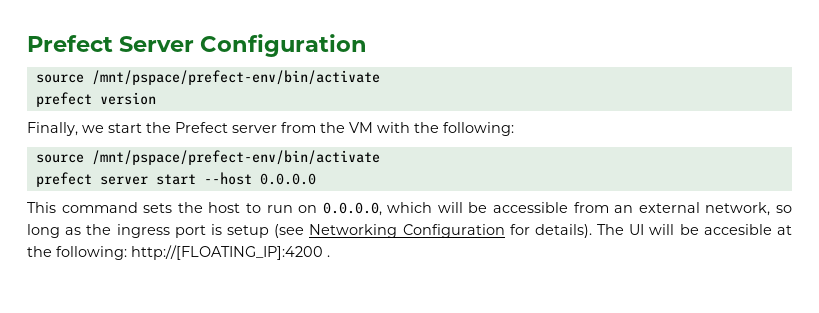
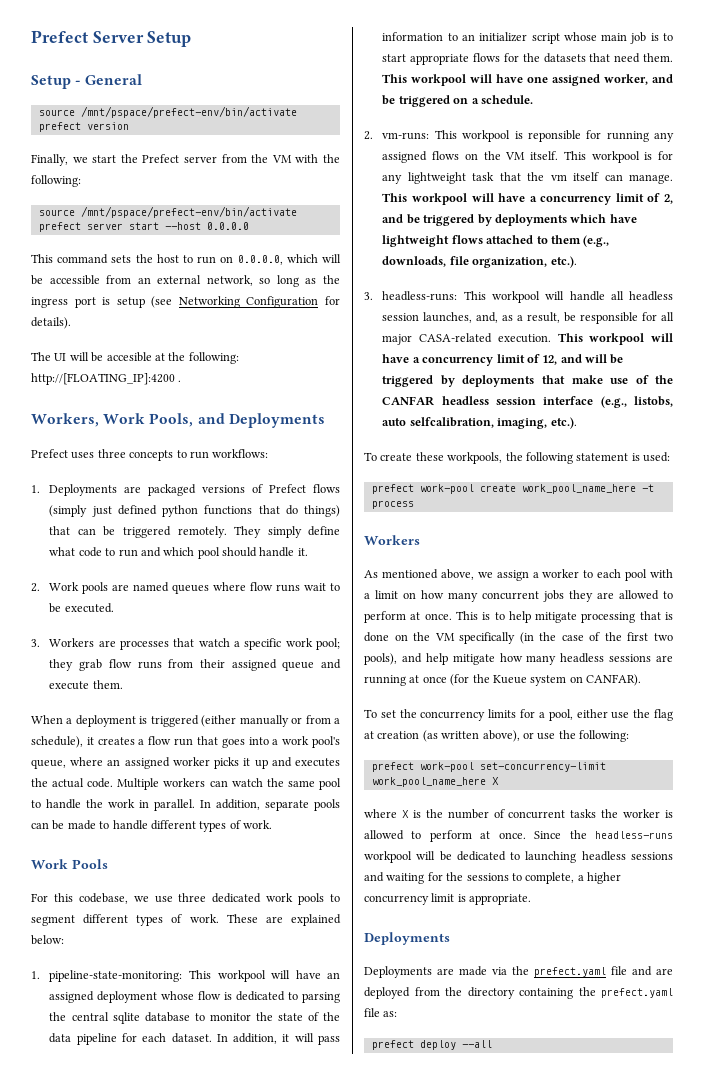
[200,34,368,57] Configuration -> [147,31,192,47] [31,74,143,89] Setup // Setup - General
(592, 231) none -> (71, 323) //
(330, 256) none -> [31,413,325,428] [31,449,269,461] [31,484,340,496] [49,505,341,517] [49,526,340,538] [49,547,308,559] [31,582,340,594] [49,603,114,613] [31,638,340,650] [49,659,341,671] [49,680,123,690] [31,715,341,727] [31,736,340,748] [31,757,341,769] [31,778,341,790] [31,799,340,811] [31,820,272,832] [31,859,108,869] [31,893,340,905] [31,914,341,926] [31,935,64,945] [31,970,340,982] [49,991,340,1003] [49,1012,341,1024] [49,1033,341,1045] [382,32,674,44] [382,53,673,65] [382,74,673,86] [382,95,533,107] [364,130,674,142] [382,151,673,163] [382,172,673,184] [382,193,673,205] [382,214,637,226] [382,235,610,247] [382,256,577,268] [364,291,673,303] [382,312,674,324] [382,333,673,345] [382,354,624,366] [382,375,673,387] [382,396,673,408] [382,417,577,429] [364,452,670,464] [371,484,654,494] [371,500,414,509] [364,535,420,545] [364,569,673,581] [364,590,673,602] [364,611,673,623] [364,632,673,644] [364,653,673,665] [364,674,641,686] [364,709,673,721] [364,730,629,742] [371,762,606,772] [371,777,499,787] [364,809,673,819] [364,830,673,842] [364,851,673,863] [364,872,621,884] [364,893,532,905] [364,932,450,945] [364,966,673,978] [364,987,673,999] [364,1008,398,1017] [371,1040,492,1050] // Workers, Work Pools, and Deployments // Prefect uses three concepts to run workflows: // 1. Deployments are packaged versions of Prefect flows (simply just defined python functions that do things) that can be triggered remotely. They simply define what code to run and which pool should handle it. // 2. Work pools are named queues where flow runs wait to be executed. // 3. Workers are processes that watch a specific work pool; they grab flow runs from their assigned queue and execute them. // When a deployment is triggered (either manually or from a schedule), it creates a flow run that goes into a work pool's queue, where an assigned worker picks it up and executes the actual code. Multiple workers can watch the same pool to handle the work in parallel. In addition, separate pools can be made to handle different types of work. // Work Pools // For this codebase, we use three dedicated work pools to segment different types of work. These are explained below: // 1. pipeline-state-monitoring: This workpool will have an assigned deployment whose flow is dedicated to parsing the central sqlite database to monitor the state of the data pipeline for each dataset. In addition, it will pass information to an initializer script whose main job is to start appropriate flows for the datasets that need them. This workpool will have one assigned worker, and be triggered on a schedule. // 2. vm-runs: This workpool is reponsible for running any assigned flows on the VM itself. This workpool is for any lightweight task that the vm itself can manage. This workpool will have a concurrency limit of 2, and be triggered by deployments which have lightweight flows attached to them (e.g., downloads, file organization, etc.). // 3. headless-runs: This workpool will handle all headless session launches, and, as a result, be responsible for all major CASA-related execution. This workpool will have a concurrency limit of 12, and will be triggered by deployments that make use of the CANFAR headless session interface (e.g., listobs, auto selfcalibration, imaging, etc.). // To create these workpools, the following statement is used: // prefect work-pool create work_pool_name_here -t process // Workers // As mentioned above, we assign a worker to each pool with a limit on how many concurrent jobs they are allowed to perform at once. This is to help mitigate processing that is done on the VM specifically (in the case of the first two pools), and help mitigate how many headless sessions are running at once (for the Kueue system on CANFAR). // To set the concurrency limits for a pool, either use the flag at creation (as written above), or use the following: // prefect work-pool set-concurrency-limit work_pool_name_here X // where X is the number of concurrent tasks the worker is allowed to perform at once. Since the headless-runs workpool will be dedicated to launching headless sessions and waiting for the sessions to complete, a higher concurrency limit is appropriate. // Deployments // Deployments are made via the prefect.yaml file and are deployed from the directory containing the prefect.yaml file as: // prefect deploy --all

